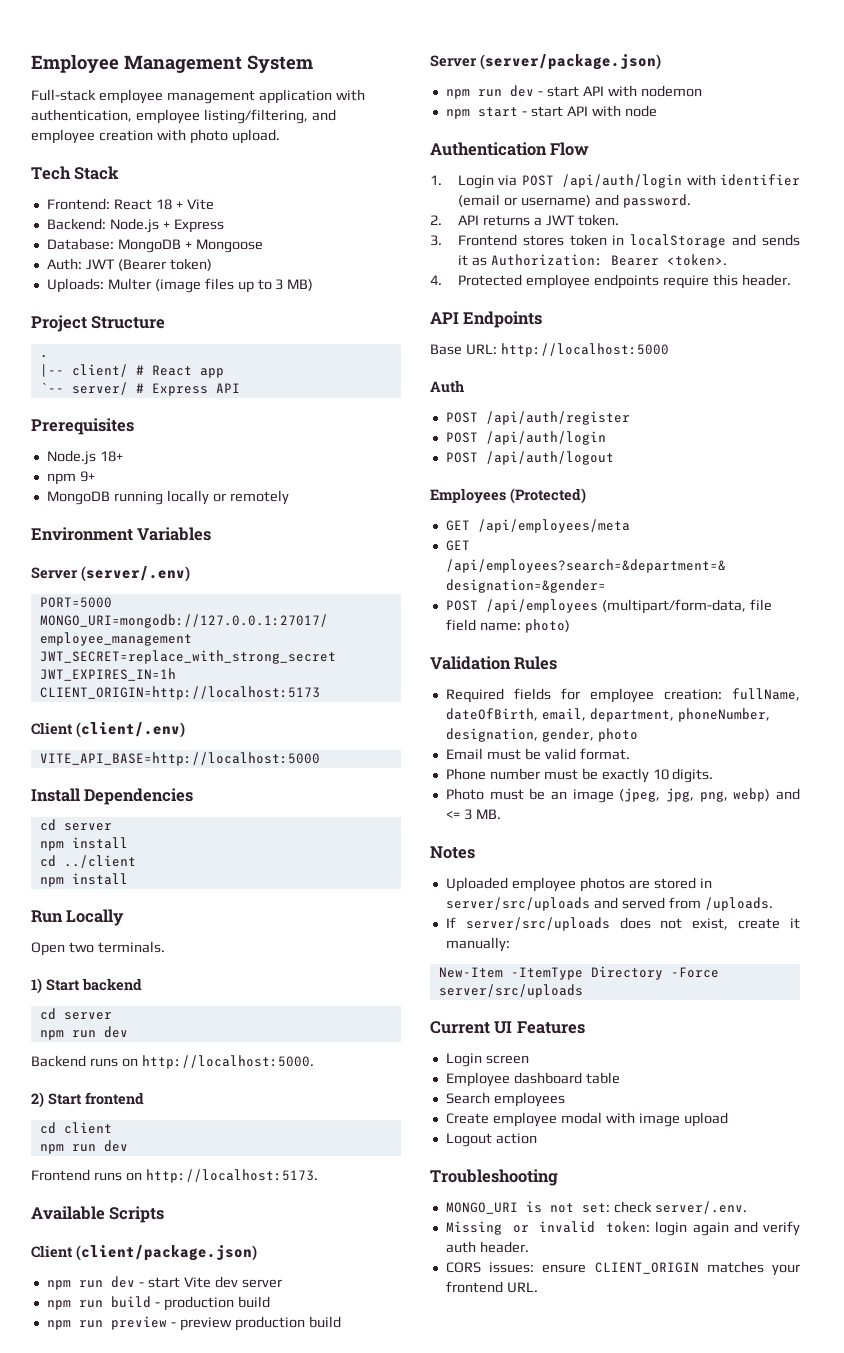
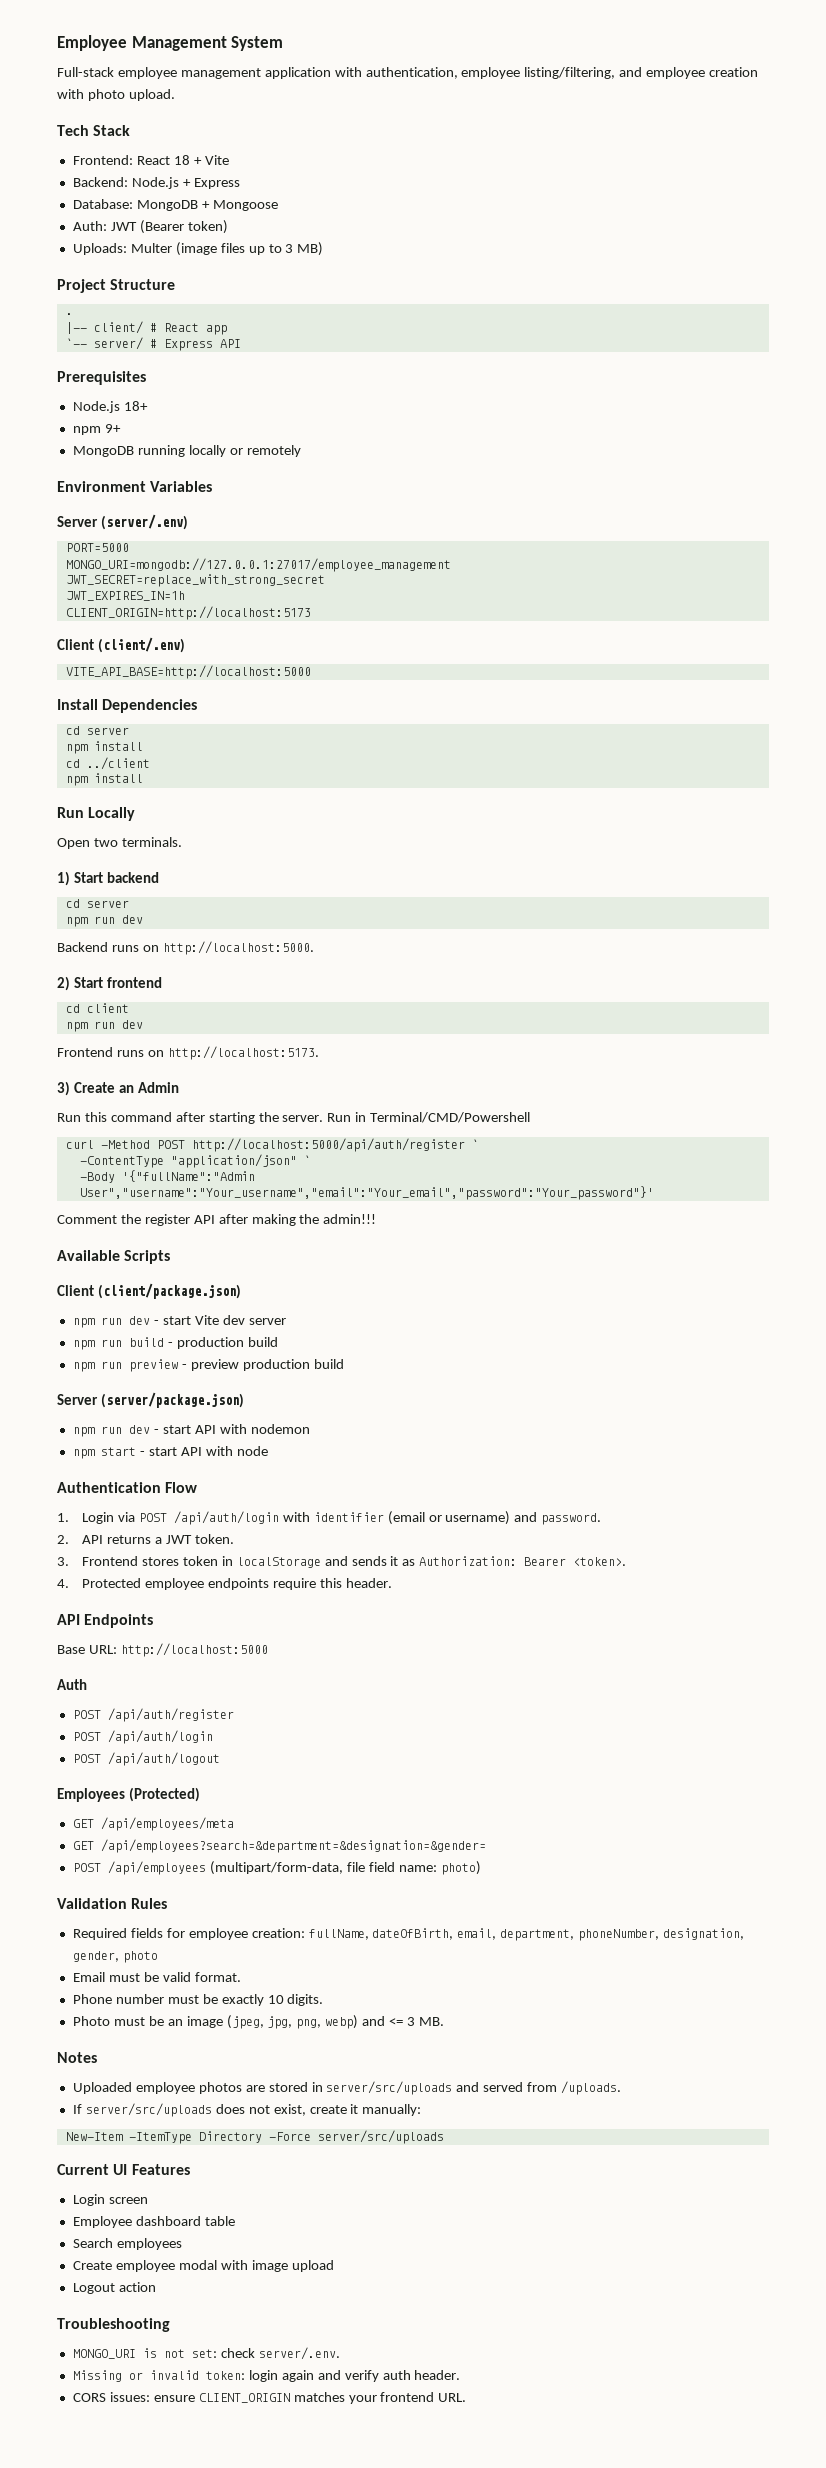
(318, 1176) none -> [57,1081,180,1096] [57,1112,531,1124] [65,1138,479,1152] [79,1154,311,1168] [79,1170,255,1183] [79,1186,654,1200] [57,1214,377,1226] // 3) Create an Admin // Run this command after starting the server. Run in Terminal/CMD/Powershell // curl -Method POST http://localhost:5000/api/auth/register ` // -ContentType "application/json" ` // -Body '{"fullName":"Admin User","username":"Your_username","email":"Your_email","password":"Your_password"}' // Comment the register API after making the admin!!!

